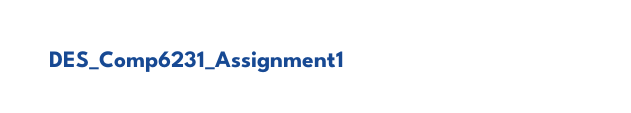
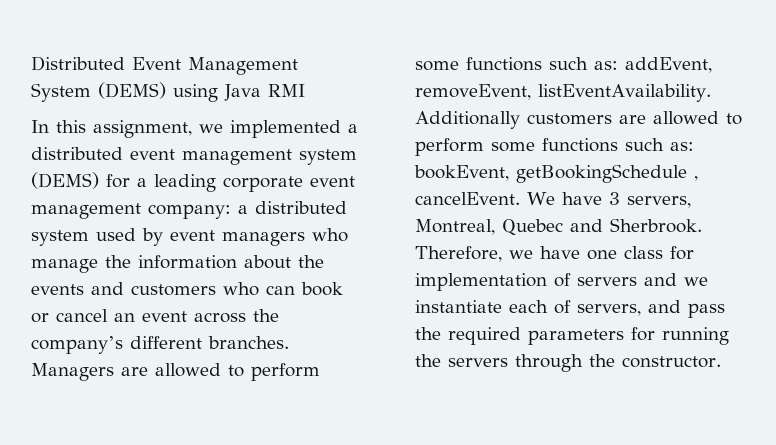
[49,51,344,73] DES_Comp6231_Assignment1 -> [31,56,298,75] [31,82,305,102] [31,120,358,138] [31,147,357,165] [31,172,355,192] [31,201,347,219] [31,228,348,246] [31,255,324,273] [31,282,343,296] [31,309,279,323] [31,336,289,354] [31,363,320,381] [415,57,712,73] [415,84,711,102] [415,111,742,129] [415,138,694,156] [414,164,698,183] [415,192,691,208] [415,218,702,236] [415,246,694,262] [415,273,708,291] [415,300,725,318] [415,327,729,345] [415,354,721,372] Distributed Event Management System (DEMS) using Java RMI // In this assignment, we implemented a distributed event management system (DEMS) for a leading corporate event management company: a distributed system used by event managers who manage the information about the events and customers who can book or cancel an event across the company’s different branches. Managers are allowed to perform some functions such as: addEvent, removeEvent, listEventAvailability. Additionally customers are allowed to perform some functions such as: bookEvent, getBookingSchedule , cancelEvent. We have 3 servers, Montreal, Quebec and Sherbrook. Therefore, we have one class for implementation of servers and we instantiate each of servers, and pass the required parameters for running the servers through the constructor.

